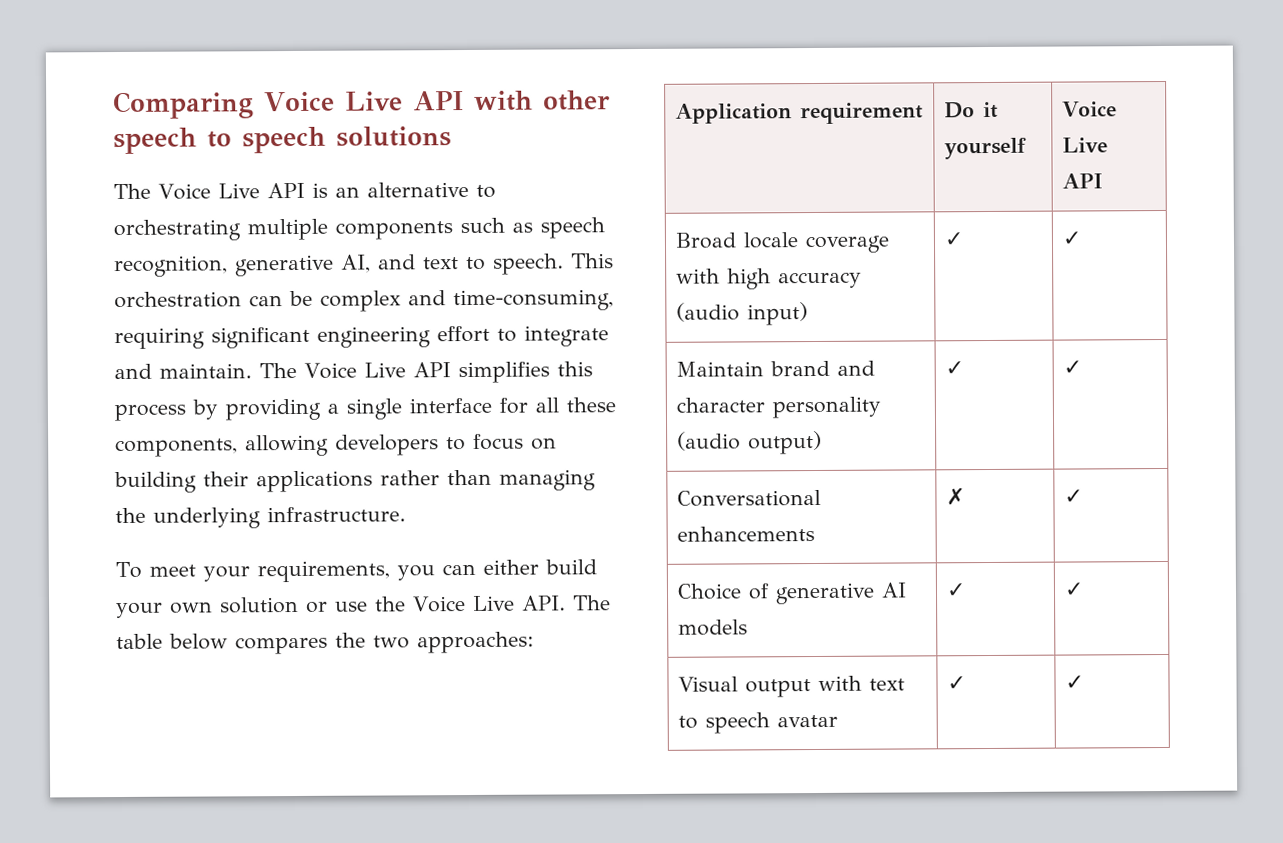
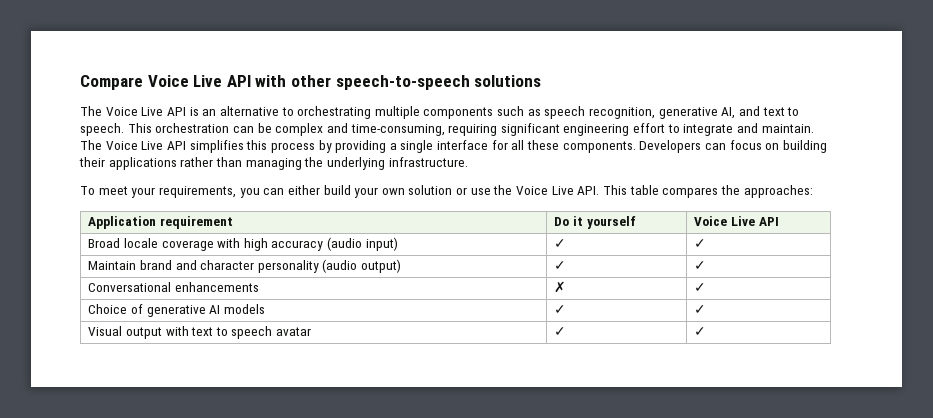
[113,91,254,120] Comparing -> [80,75,143,90] Compare
[113,126,326,155] speech to speech -> [335,75,470,90] speech-to-speech
[115,434,466,458] components, allowing developers to -> [562,140,726,153] components. Developers can
[572,595,611,611] [116,633,228,650] The table below -> [602,185,659,195] This table
[373,635,410,649] two -> (740, 190) none

